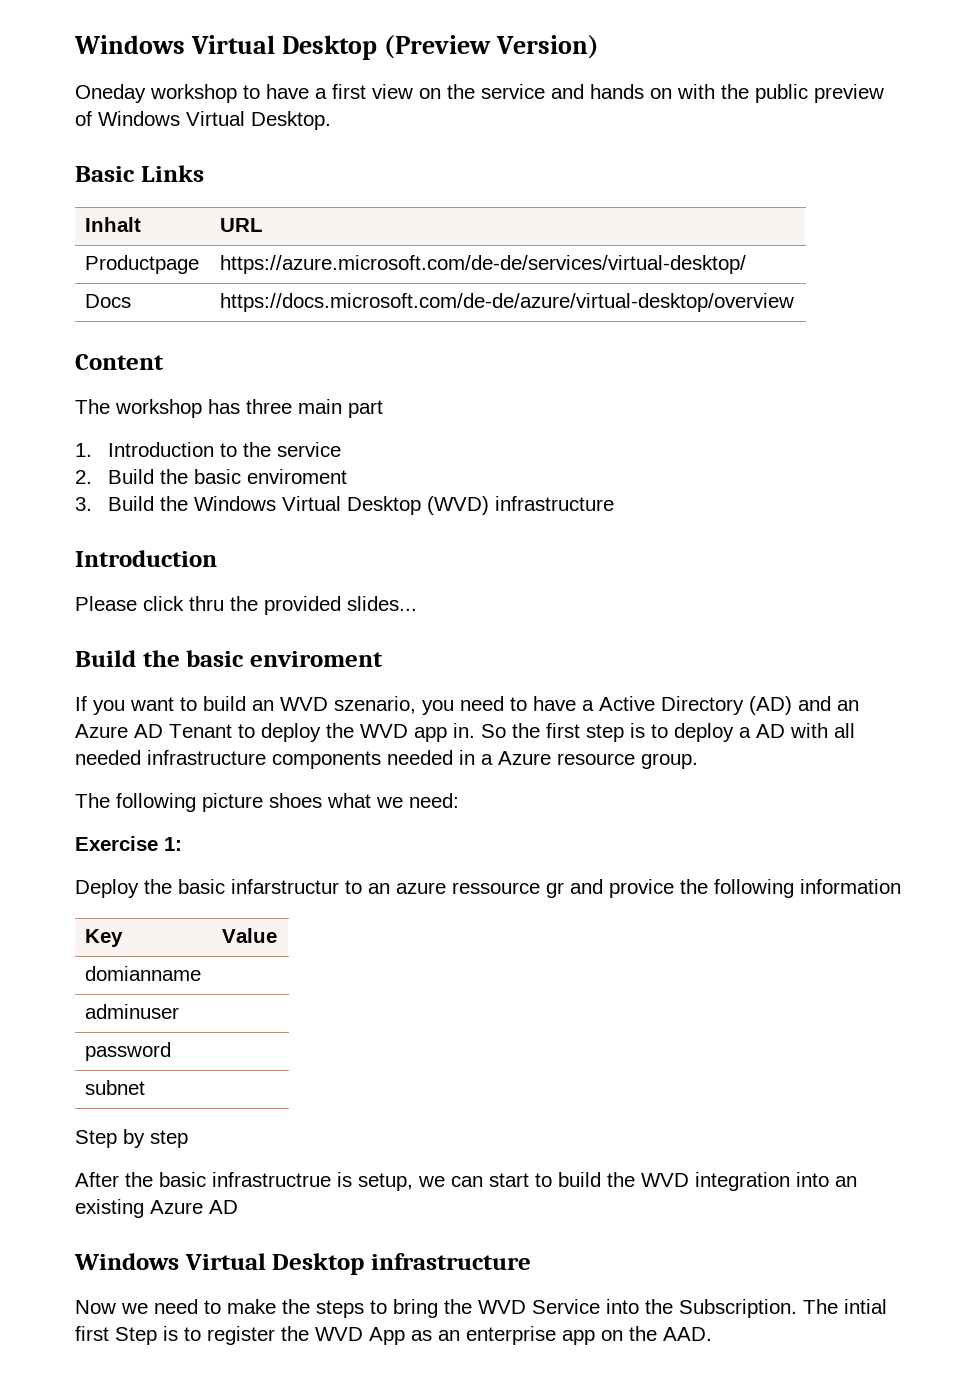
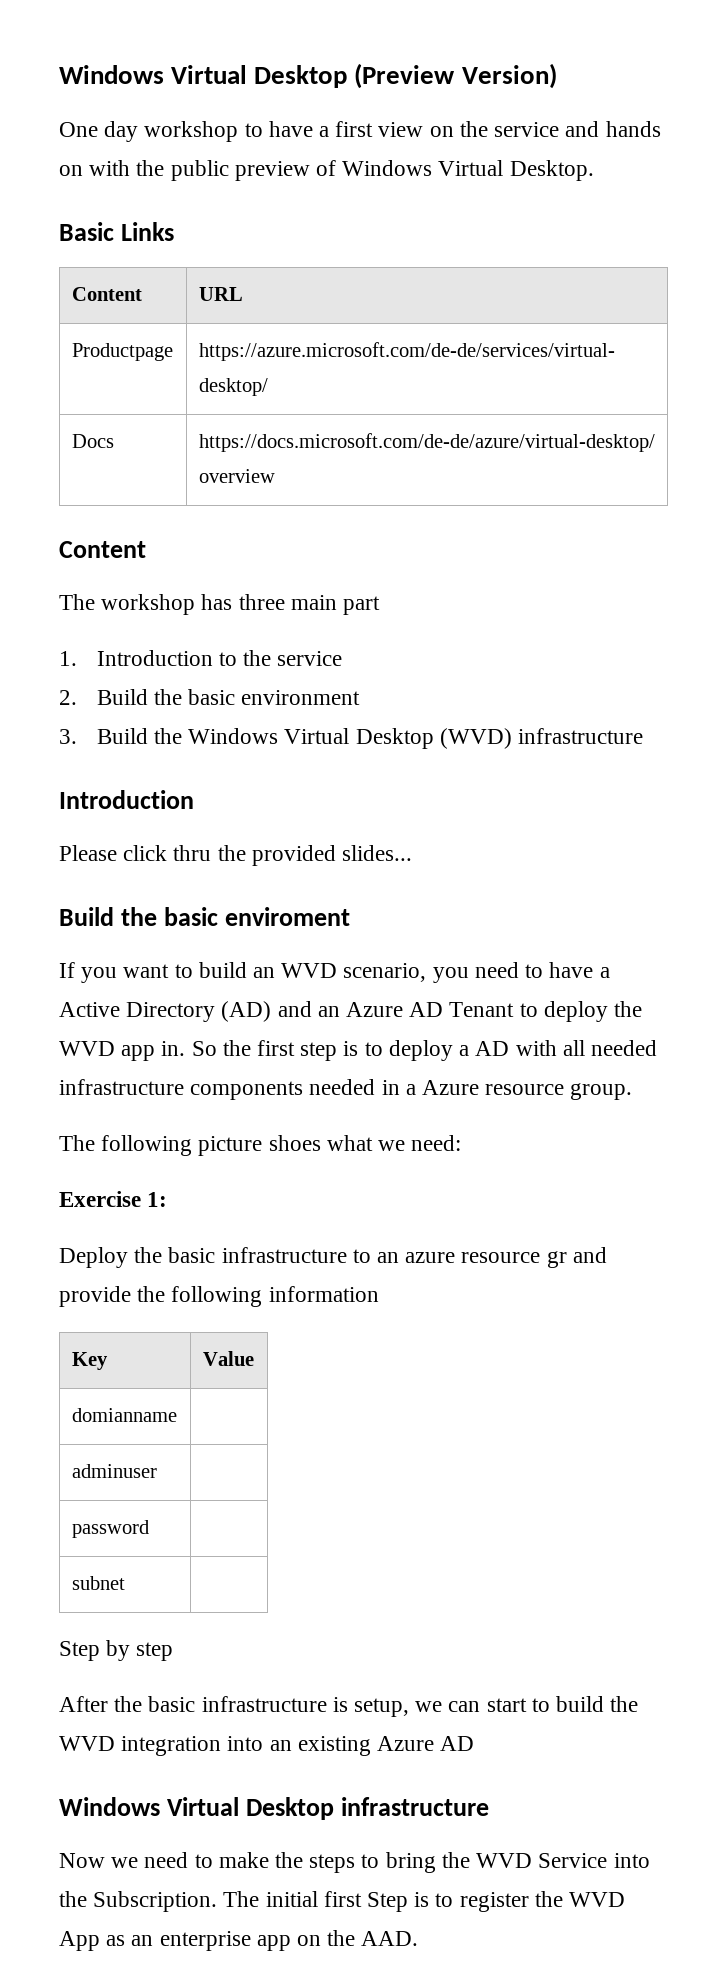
[75,84,146,103] Oneday -> [59,121,139,142] One day
[85,217,142,232] Inhalt -> [71,287,142,301] Content
[246,469,347,484] enviroment -> [241,690,361,705] environment
[334,696,416,714] szenario, -> [343,963,427,982] scenario,
[231,879,339,894] infarstructur -> [221,1247,347,1263] infrastructure
[452,882,540,894] ressource -> [461,1252,541,1263] resource
[609,879,674,898] provice -> [59,1286,131,1307] provide
[212,1172,331,1187] infrastructrue -> [201,1696,327,1712] infrastructure
[844,1299,887,1314] intial -> [265,1891,318,1907] initial

